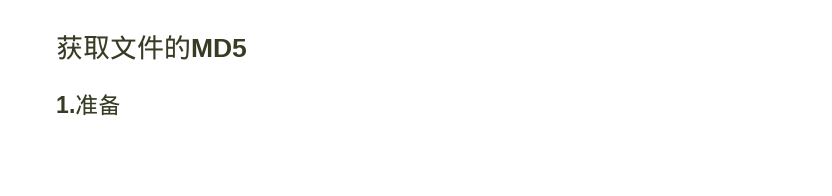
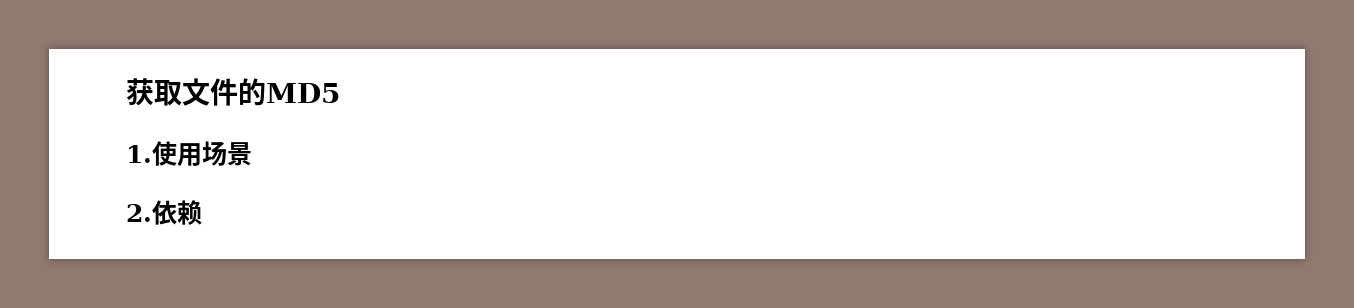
[75,94,121,116] 准备 -> [152,141,252,167] [126,200,202,225] 使用场景 // 2.依赖

